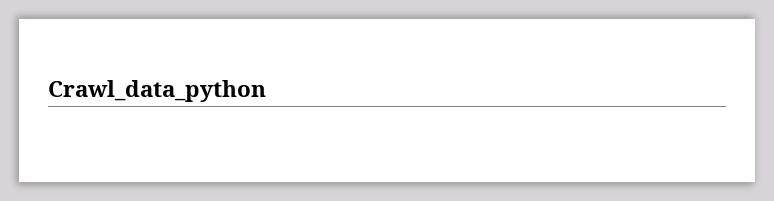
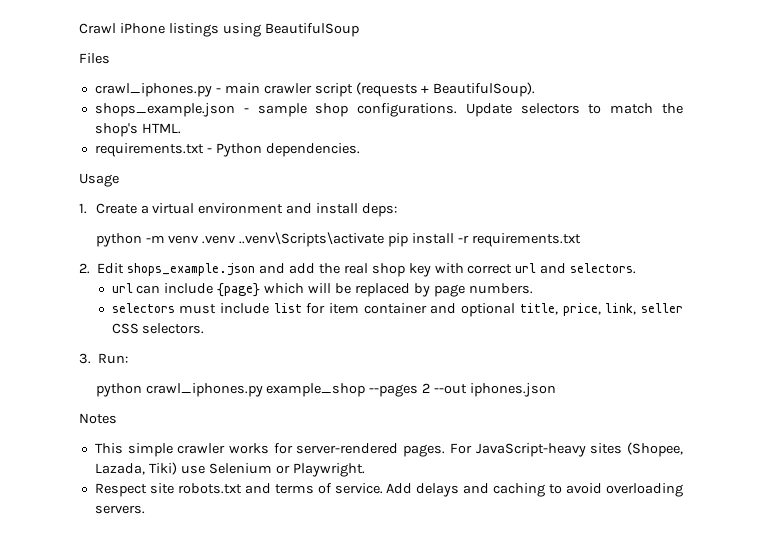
[48,80,266,102] Crawl_data_python -> [79,23,359,37] [79,53,110,64] [94,82,536,97] [94,103,683,117] [94,123,181,137] [94,143,360,157] [79,173,119,187] [79,203,398,217] [95,232,581,247] [79,263,637,277] [111,283,533,297] [111,303,684,317] [111,323,205,334] [79,353,129,364] [95,383,557,397] [79,413,117,424] [94,442,683,457] [94,462,365,477] [94,483,683,497] [94,505,145,514] Crawl iPhone listings using BeautifulSoup // Files // crawl_iphones.py - main crawler script (requests + BeautifulSoup). // shops_example.json - sample shop configurations. Update selectors to match the shop's HTML. // requirements.txt - Python dependencies. // Usage // 1. Create a virtual environment and install deps: // python -m venv .venv ..venv\Scripts\activate pip install -r requirements.txt // 2. Edit shops_example.json and add the real shop key with correct url and selectors. // url can include {page} which will be replaced by page numbers. // selectors must include list for item container and optional title, price, link, seller CSS selectors. // 3. Run: // python crawl_iphones.py example_shop --pages 2 --out iphones.json // Notes // This simple crawler works for server-rendered pages. For JavaScript-heavy sites (Shopee, Lazada, Tiki) use Selenium or Playwright. // Respect site robots.txt and terms of service. Add delays and caching to avoid overloading servers.

